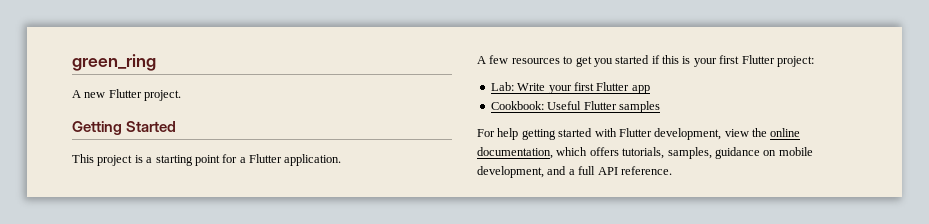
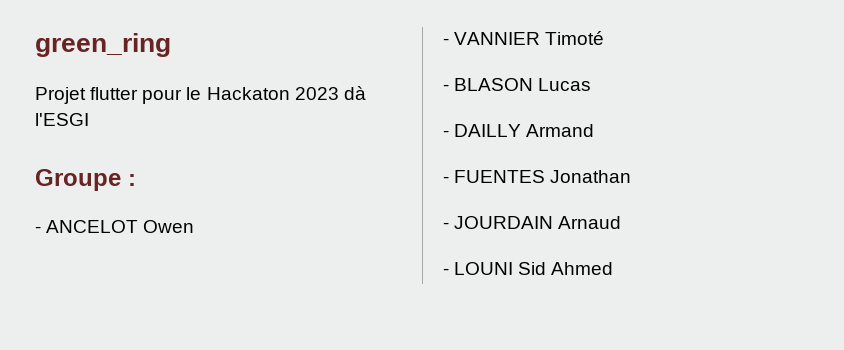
[72,89,182,101] [72,121,177,135] [72,154,342,166] [477,55,814,67] [490,82,650,94] [490,101,660,113] [477,128,801,140] [477,147,813,159] [477,166,672,178] A new Flutter project. // Getting Started // This project is a starting point for a Flutter application. // A few resources to get you started if this is your first Flutter project: // Lab: Write your first Flutter app // Cookbook: Useful Flutter samples // For help getting started with Flutter development, view the online documentation, which offers tutorials, samples, guidance on mobile development, and a full API reference. -> [35,86,366,104] [35,113,89,126] [35,169,136,191] [35,220,195,233] [443,31,605,45] [443,78,592,91] [443,124,595,137] [443,170,632,183] [443,216,622,229] [443,262,614,275] Projet flutter pour le Hackaton 2023 dà l'ESGI // Groupe : // - ANCELOT Owen // - VANNIER Timoté // - BLASON Lucas // - DAILLY Armand // - FUENTES Jonathan // - JOURDAIN Arnaud // - LOUNI Sid Ahmed

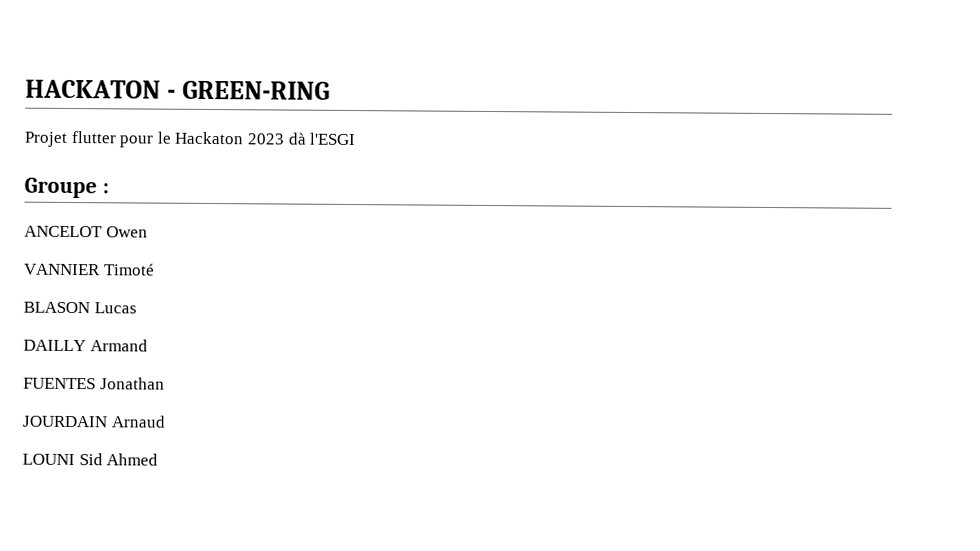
[35,33,171,57] green_ring -> [25,79,330,100] HACKATON - GREEN-RING
[35,226,41,233] - -> (109, 188) none
[443,38,449,45] - -> (148, 232) none
[443,84,449,91] - -> (155, 269) none
[443,130,449,137] - -> (137, 308) none
[443,176,449,183] - -> (148, 345) none
[443,222,449,229] - -> (165, 383) none
[443,268,449,275] - -> (165, 421) none

